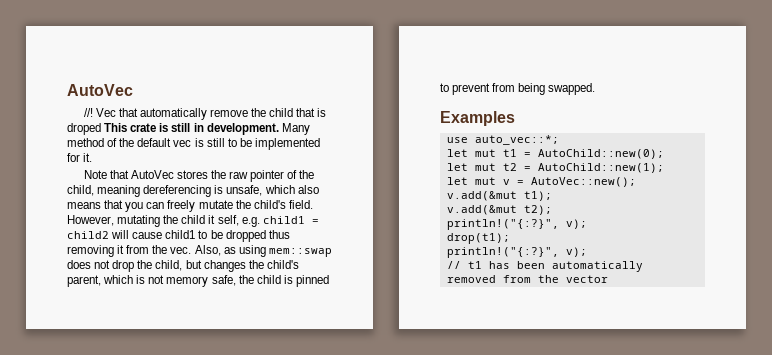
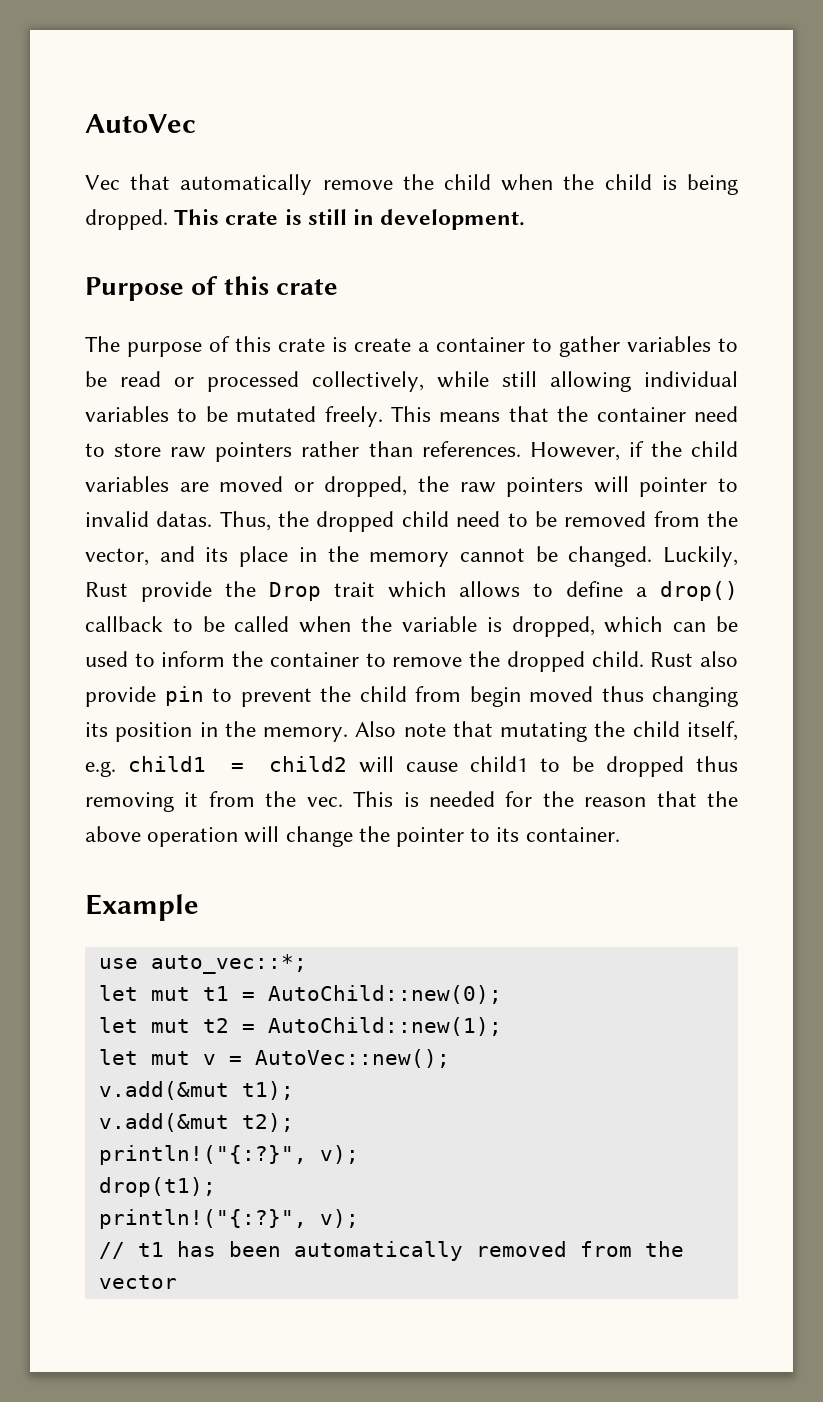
[83,108,93,117] //! -> (196, 123) none
[296,108,327,117] [67,123,101,135] that is droped -> [501,174,739,195] [85,209,168,230] when the child is being dropped.
[281,123,310,135] [67,138,320,150] [67,153,93,162] [83,170,315,182] [67,185,319,197] [67,200,313,212] [67,215,114,226] Many method of the default vec is still to be implemented for it. // Note that AutoVec stores the raw pointer of the child, meaning dereferencing is unsafe, which also means that you can freely mutate the child's field. However, -> [85,276,338,301] [85,336,738,357] [85,371,738,392] [85,406,738,427] [85,441,739,462] [85,476,739,497] [85,511,738,532] [85,546,738,567] [85,581,738,602] [85,616,738,637] [85,651,739,672] [85,686,738,707] [85,721,493,742] // Purpose of this crate // The purpose of this crate is create a container to gather variables to be read or processed collectively, while still allowing individual variables to be mutated freely. This means that the container need to store raw pointers rather than references. However, if the child variables are moved or dropped, the raw pointers will pointer to invalid datas. Thus, the dropped child need to be removed from the vector, and its place in the memory cannot be changed. Luckily, Rust provide the Drop trait which allows to define a drop() callback to be called when the variable is dropped, which can be used to inform the container to remove the dropped child. Rust also provide pin to prevent the child from begin moved thus changing its position in the memory. Also note that
[208,215,239,226] it self, -> [686,721,738,741] itself,
[194,245,332,257] [67,260,299,272] [67,275,329,287] [440,83,596,95] [440,111,515,126] Also, as using mem::swap does not drop the child, but changes the child's parent, which is not memory safe, the child is pinned to prevent from being swapped. // Examples -> [353,791,738,807] [85,826,620,847] [85,894,199,921] This is needed for the reason that the above operation will change the pointer to its container. // Example

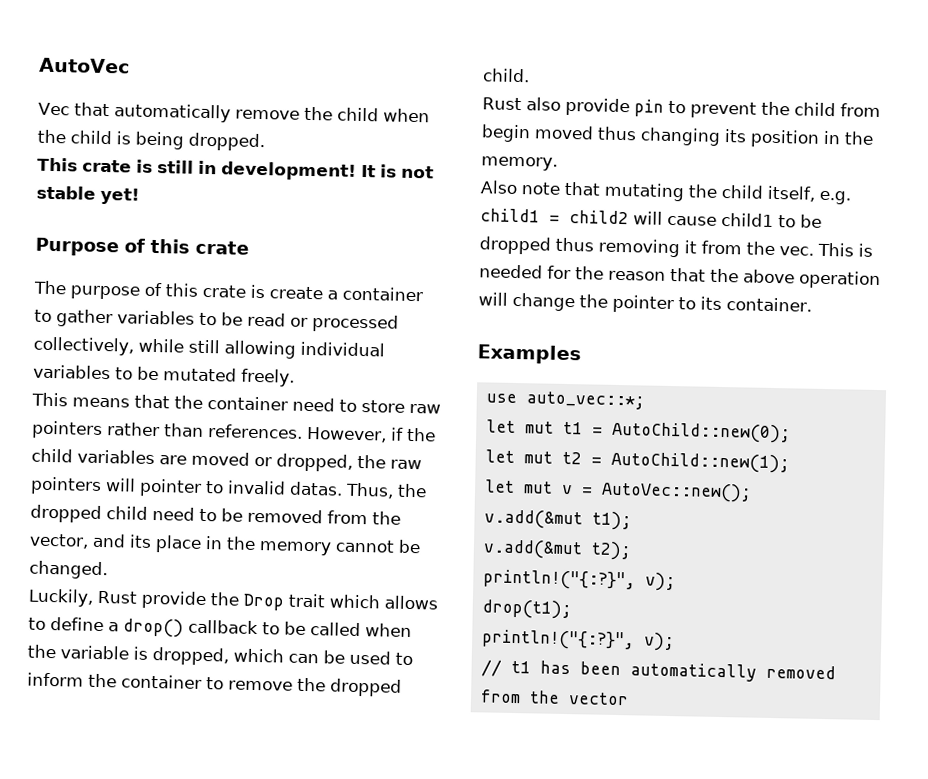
(168, 219) none -> (265, 142) //
[380,209,526,230] development. -> [221,161,434,181] [36,185,140,205] development! It is not stable yet!
(383, 416) none -> (295, 377) //
(653, 556) none -> (108, 570) //
(644, 659) none -> (530, 75) //
(349, 734) none -> (558, 163) //
[85,894,199,921] Example -> [477,344,581,365] Examples

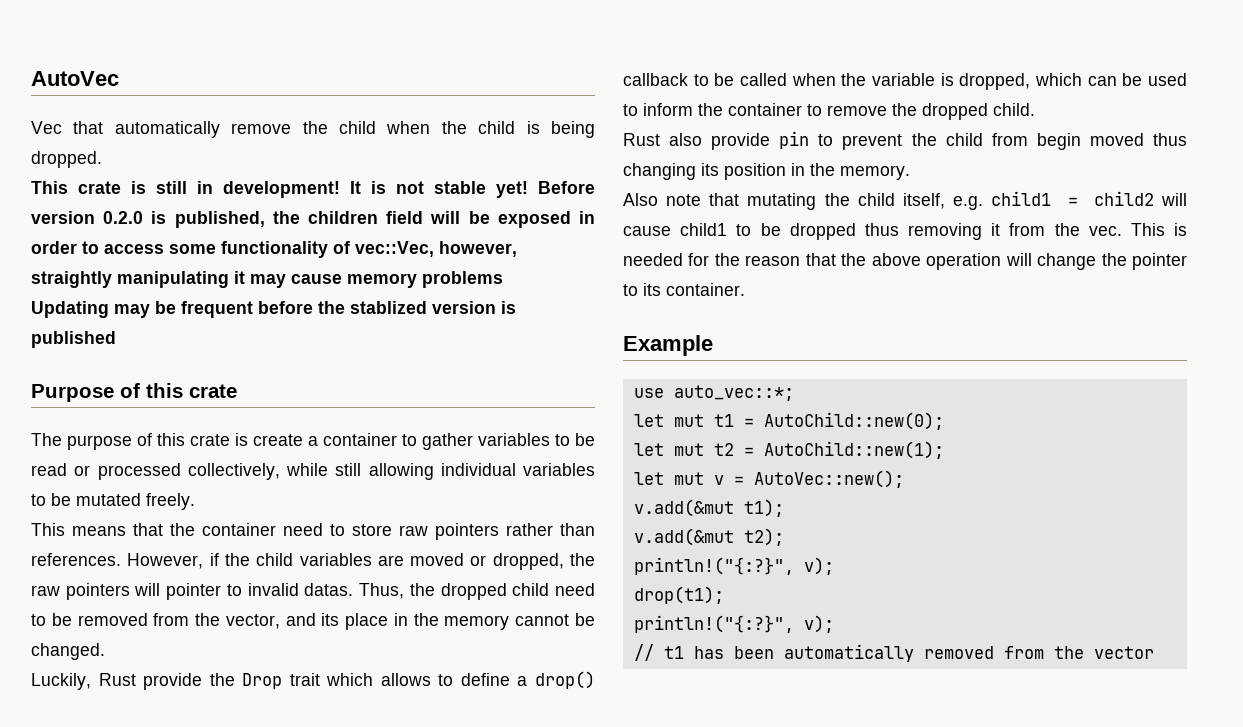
(140, 196) none -> [538,181,595,194] [31,211,595,228] [31,241,517,258] [31,271,503,288] [31,301,516,318] [31,331,116,348] Before version 0.2.0 is published, the children field will be exposed in order to access some functionality of vec::Vec, however, straightly manipulating it may cause memory problems // Updating may be frequent before the stablized version is published
[477,344,581,365] Examples -> [623,335,713,356] Example

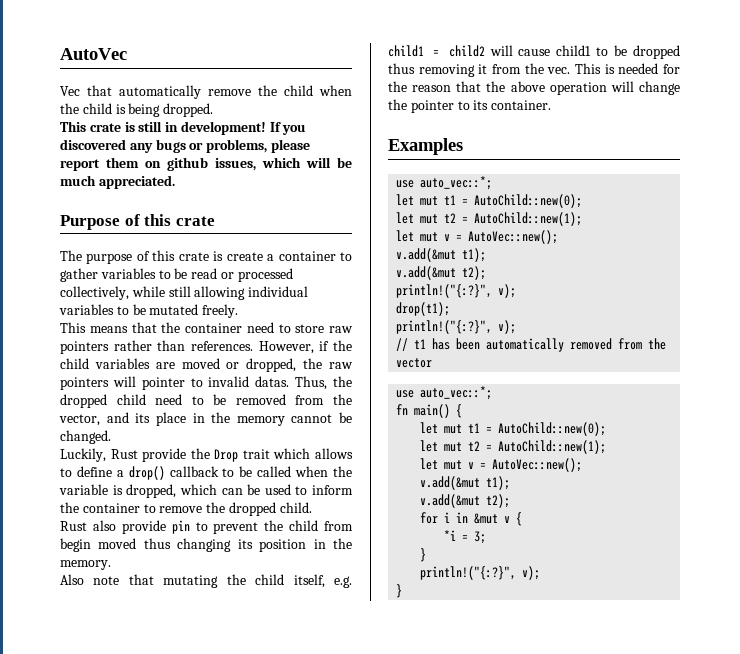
[350,181,595,198] [31,211,595,228] [31,241,517,258] [31,271,503,288] [31,301,516,318] [31,331,116,348] It is not stable yet! Before version 0.2.0 is published, the children field will be exposed in order to access some functionality of vec::Vec, however, straightly manipulating it may cause memory problems // Updating may be frequent before the stablized version is published -> [269,122,307,135] [60,139,310,153] [60,157,352,171] [60,175,175,189] If you discovered any bugs or problems, please report them on github issues, which will be much appreciated.
[623,335,713,356] Example -> [388,138,463,155] Examples
(1154, 652) none -> [396,386,493,400] [396,404,463,418] [420,422,607,436] [420,440,607,454] [420,458,583,472] [420,476,511,490] [420,494,511,508] [420,512,523,526] [444,530,487,544] [420,548,427,562] [420,566,541,580] [396,584,403,598] // use auto_vec::*; // fn main() { // let mut t1 = AutoChild::new(0); // let mut t2 = AutoChild::new(1); // let mut v = AutoVec::new(); // v.add(&mut t1); // v.add(&mut t2); // for i in &mut v { // *i = 3; // } // println!("{:?}", v); // }

